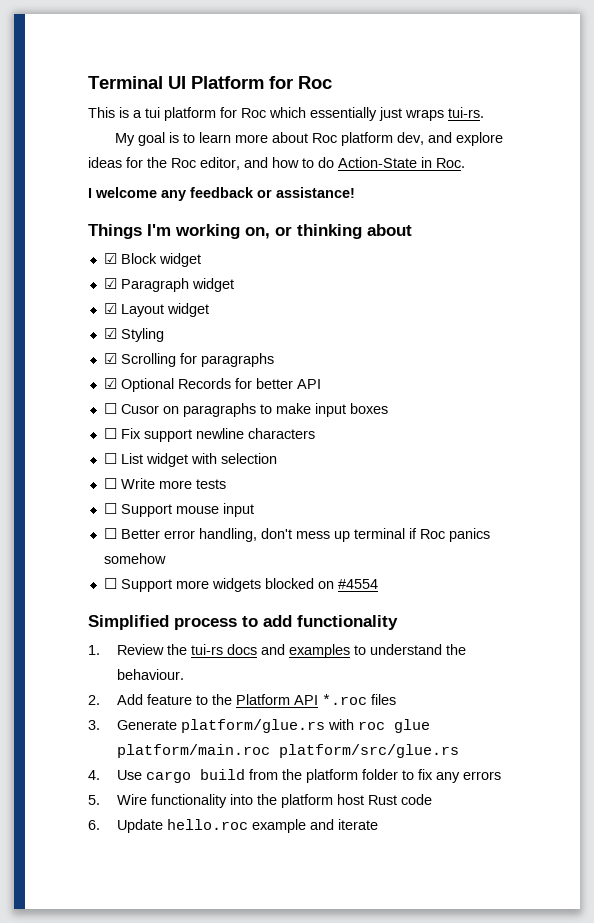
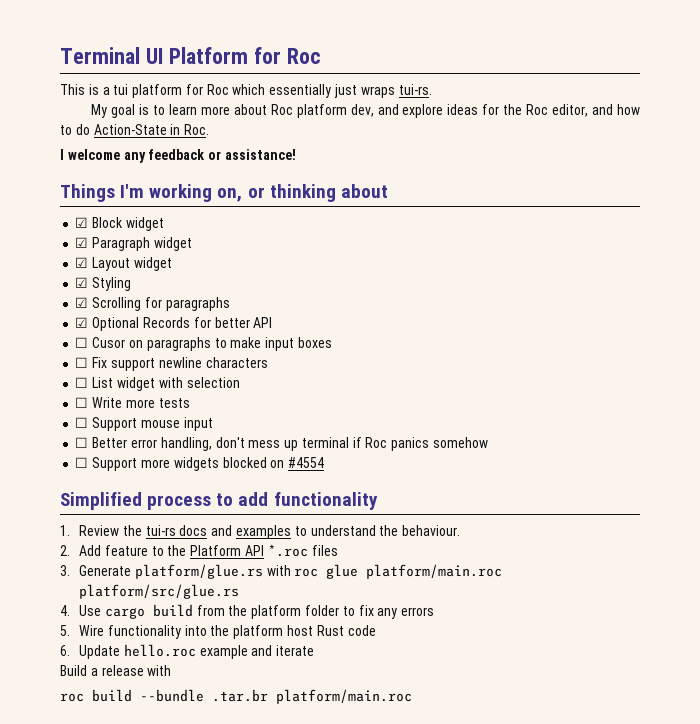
(378, 824) none -> [60,665,172,676] [60,689,412,704] // Build a release with // roc build --bundle .tar.br platform/main.roc

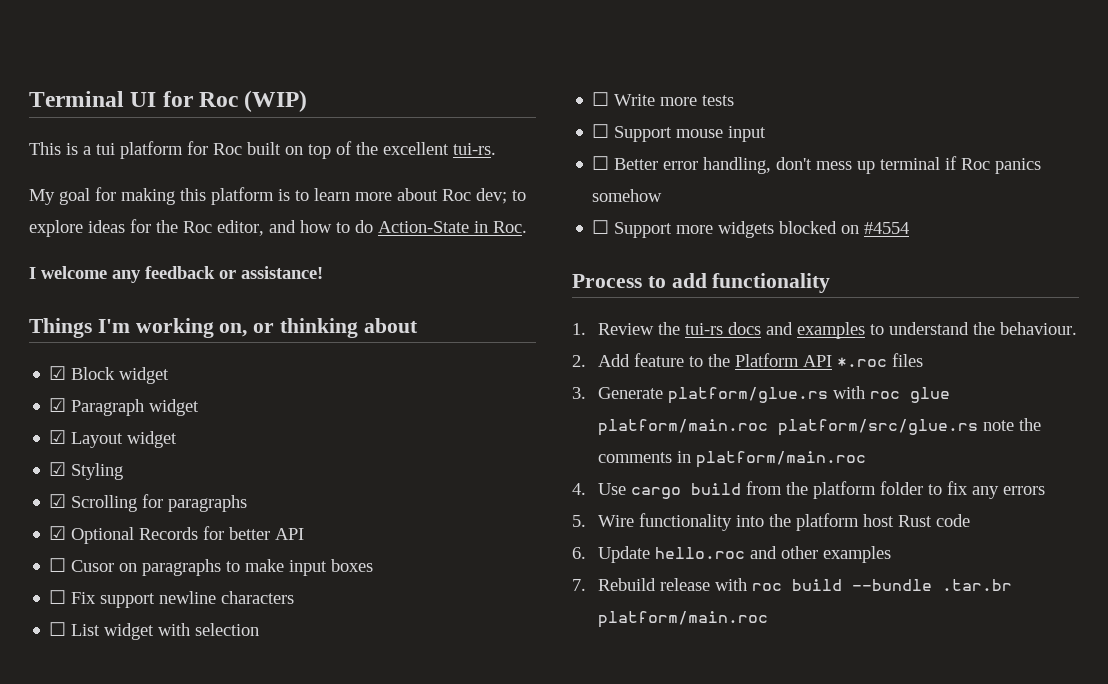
[168,47,321,64] Platform for Roc -> [162,90,308,112] for Roc (WIP)
[232,84,395,98] which essentially just wraps -> [247,141,449,159] built on top of the excellent
(136, 111) none -> [95,187,274,205] for making this platform
[296,104,399,118] platform dev, and -> [476,188,526,204] dev; to
[60,492,212,510] Simplified process -> [572,274,642,288] Process
(240, 591) none -> [982,418,1041,431] [597,451,866,468] note the comments in platform/main.roc
[199,645,315,659] [60,665,98,676] example and iterate // Build a -> [749,546,891,563] [572,578,656,591] and other examples // 7. Rebuild
(172, 670) // -> (747, 584) none

